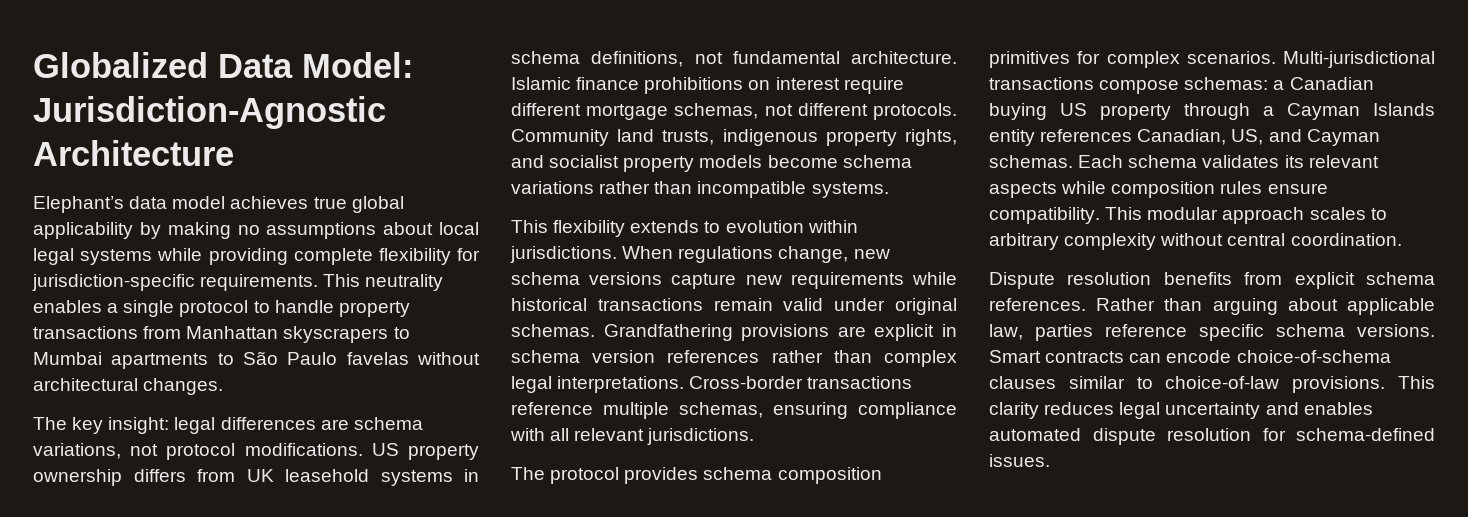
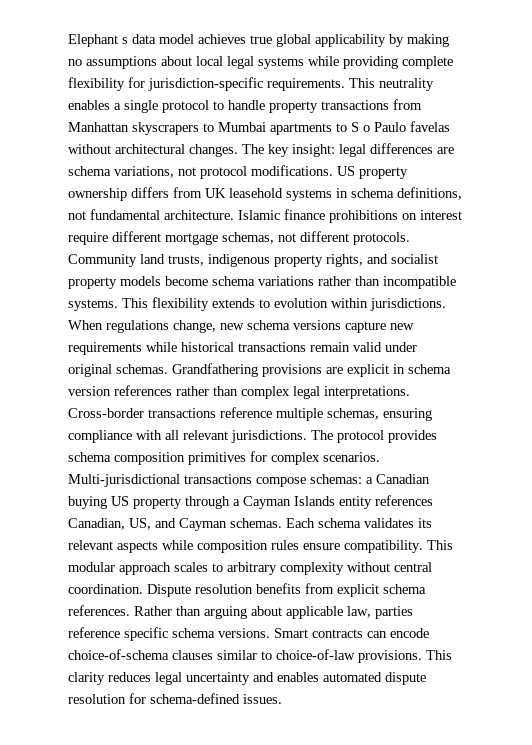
[33,52,413,78] [33,96,386,129] [33,140,234,166] [33,196,124,213] Globalized Data Model: Jurisdiction-Agnostic Architecture // Elephant’s -> [68,34,128,47] Elephant s
[243,351,278,365] São -> [351,122,370,132] S o
(224, 386) // -> (238, 150) none
(889, 190) // -> (118, 305) none
(755, 436) // -> (307, 436) none
(1402, 239) // -> (143, 589) none

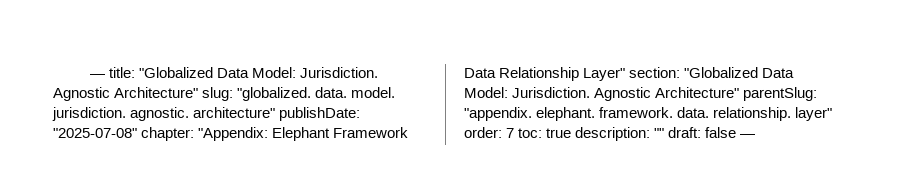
[68,34,449,47] [68,56,453,69] [68,77,434,91] [68,99,422,113] [68,121,450,135] [68,143,454,157] [68,165,408,179] [68,187,462,201] [68,209,462,223] [68,231,410,245] [68,254,438,267] [68,276,456,289] [68,297,446,311] [68,320,414,333] [68,342,417,355] [68,363,451,377] [68,385,410,399] [68,407,432,421] [68,430,437,443] [68,451,380,465] [68,474,430,487] [68,495,433,509] [68,518,432,531] [68,540,453,553] [68,562,432,575] [68,583,426,597] [68,605,413,619] [68,627,429,641] [68,649,452,663] [68,672,426,685] [68,693,282,704] Elephant s data model achieves true global applicability by making no assumptions about local legal systems while providing complete flexibility for jurisdiction-specific requirements. This neutrality enables a single protocol to handle property transactions from Manhattan skyscrapers to Mumbai apartments to S o Paulo favelas without architectural changes. The key insight: legal differences are schema variations, not protocol modifications. US property ownership differs from UK leasehold systems in schema definitions, not fundamental architecture. Islamic finance prohibitions on interest require different mortgage schemas, not different protocols. Community land trusts, indigenous property rights, and socialist property models become schema variations rather than incompatible systems. This flexibility extends to evolution within jurisdictions. When regulations change, new schema versions capture new requirements while historical transactions remain valid under original schemas. Grandfathering provisions are explicit in schema version references rather than complex legal interpretations. Cross-border transactions reference multiple schemas, ensuring compliance with all relevant jurisdictions. The protocol provides schema composition primitives for complex scenarios. Multi-jurisdictional transactions compose schemas: a Canadian buying US property through a Cayman Islands entity references Canadian, US, and Cayman schemas. Each schema validates its relevant aspects while composition rules ensure compatibility. This modular approach scales to arbitrary complexity without central coordination. Dispute resolution benefits from explicit schema references. Rather than arguing about applicable law, parties reference specific schema versions. Smart contracts can encode choice-of-schema clauses similar to choice-of-law provisions. This clarity reduces legal uncertainty and enables automated dispute resolution for schema-defined issues. -> [89,67,378,78] [53,87,396,101] [52,107,361,121] [53,127,409,141] [464,67,795,81] [464,87,818,101] [464,107,833,121] [464,127,756,141] — title: "Globalized Data Model: Jurisdiction. Agnostic Architecture" slug: "globalized. data. model. jurisdiction. agnostic. architecture" publishDate: "2025-07-08" chapter: "Appendix: Elephant Framework Data Relationship Layer" section: "Globalized Data Model: Jurisdiction. Agnostic Architecture" parentSlug: "appendix. elephant. framework. data. relationship. layer" order: 7 toc: true description: "" draft: false —

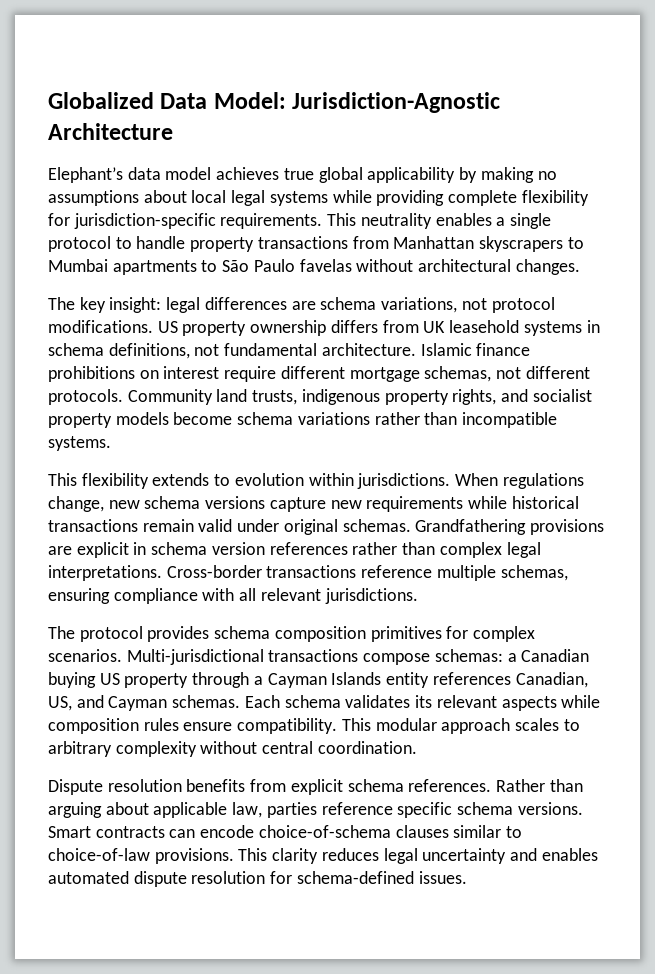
[89,67,378,78] [53,87,396,101] [52,107,361,121] [53,127,409,141] [464,67,795,81] [464,87,818,101] [464,107,833,121] [464,127,756,141] — title: "Globalized Data Model: Jurisdiction. Agnostic Architecture" slug: "globalized. data. model. jurisdiction. agnostic. architecture" publishDate: "2025-07-08" chapter: "Appendix: Elephant Framework Data Relationship Layer" section: "Globalized Data Model: Jurisdiction. Agnostic Architecture" parentSlug: "appendix. elephant. framework. data. relationship. layer" order: 7 toc: true description: "" draft: false — -> [48,92,501,113] [48,123,173,140] [48,167,557,183] [48,190,589,206] [48,213,552,229] [48,236,584,252] [48,259,580,275] [48,297,555,313] [48,320,600,336] [48,343,531,359] [48,366,590,382] [48,389,592,405] [48,412,558,428] [48,436,111,451] [48,473,584,489] [48,496,579,512] [48,519,605,535] [48,542,541,558] [48,565,568,581] [48,588,418,604] [48,626,536,642] [48,649,590,665] [48,672,588,688] [48,695,601,711] [48,718,580,734] [48,741,417,757] [48,779,583,795] [48,802,583,818] [48,825,523,838] [48,848,598,864] [48,871,467,887] Globalized Data Model: Jurisdiction-Agnostic Architecture // Elephant’s data model achieves true global applicability by making no assumptions about local legal systems while providing complete flexibility for jurisdiction-specific requirements. This neutrality enables a single protocol to handle property transactions from Manhattan skyscrapers to Mumbai apartments to São Paulo favelas without architectural changes. // The key insight: legal differences are schema variations, not protocol modifications. US property ownership differs from UK leasehold systems in schema definitions, not fundamental architecture. Islamic finance prohibitions on interest require different mortgage schemas, not different protocols. Community land trusts, indigenous property rights, and socialist property models become schema variations rather than incompatible systems. // This flexibility extends to evolution within jurisdictions. When regulations change, new schema versions capture new requirements while historical transactions remain valid under original schemas. Grandfathering provisions are explicit in schema version references rather than complex legal interpretations. Cross-border transactions reference multiple schemas, ensuring compliance with all relevant jurisdictions. // The protocol provides schema composition primitives for complex scenarios. Multi-jurisdictional transactions compose schemas: a Canadian buying US property through a Cayman Islands entity references Canadian, US, and Cayman schemas. Each schema validates its relevant aspects while composition rules ensure compatibility. This modular approach scales to arbitrary complexity without central coordination. // Dispute resolution benefits from explicit schema references. Rather than arguing about applicable law, parties reference specific schema versions. Smart contracts can encode choice-of-schema clauses similar to choice-of-law provisions. This clarity reduces legal uncertainty and enables automated dispute resolution for schema-defined issues.

